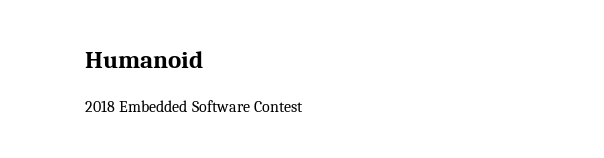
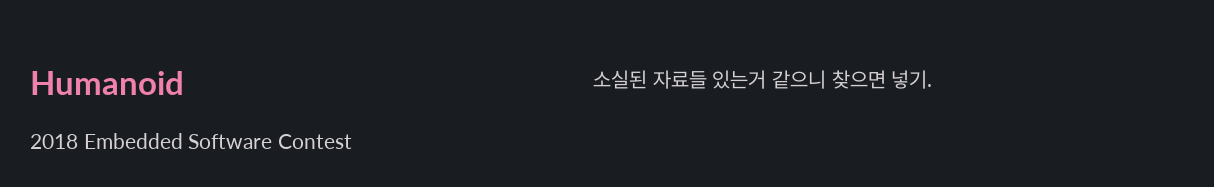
(303, 106) none -> [593,70,933,89] // 소실된 자료들 있는거 같으니 찾으면 넣기.

